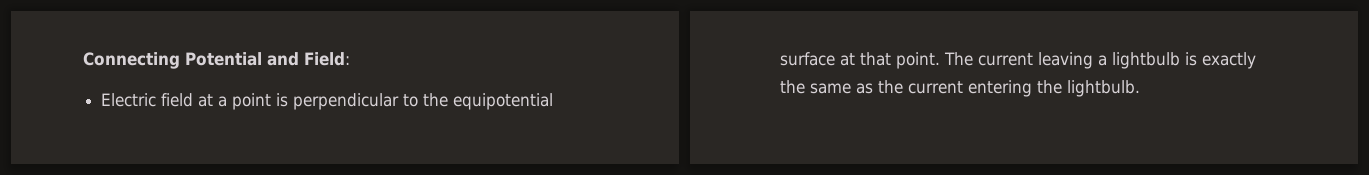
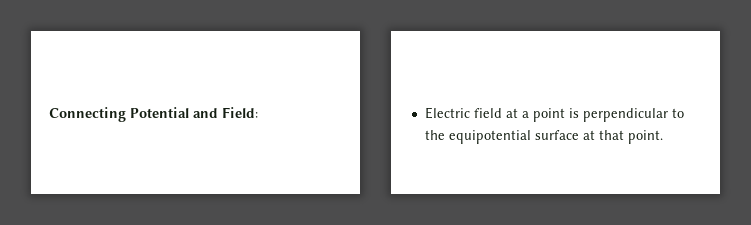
[944,52,1257,69] [780,80,1141,97] The current leaving a lightbulb is exactly the same as the current entering the lightbulb. -> (663, 137) none

